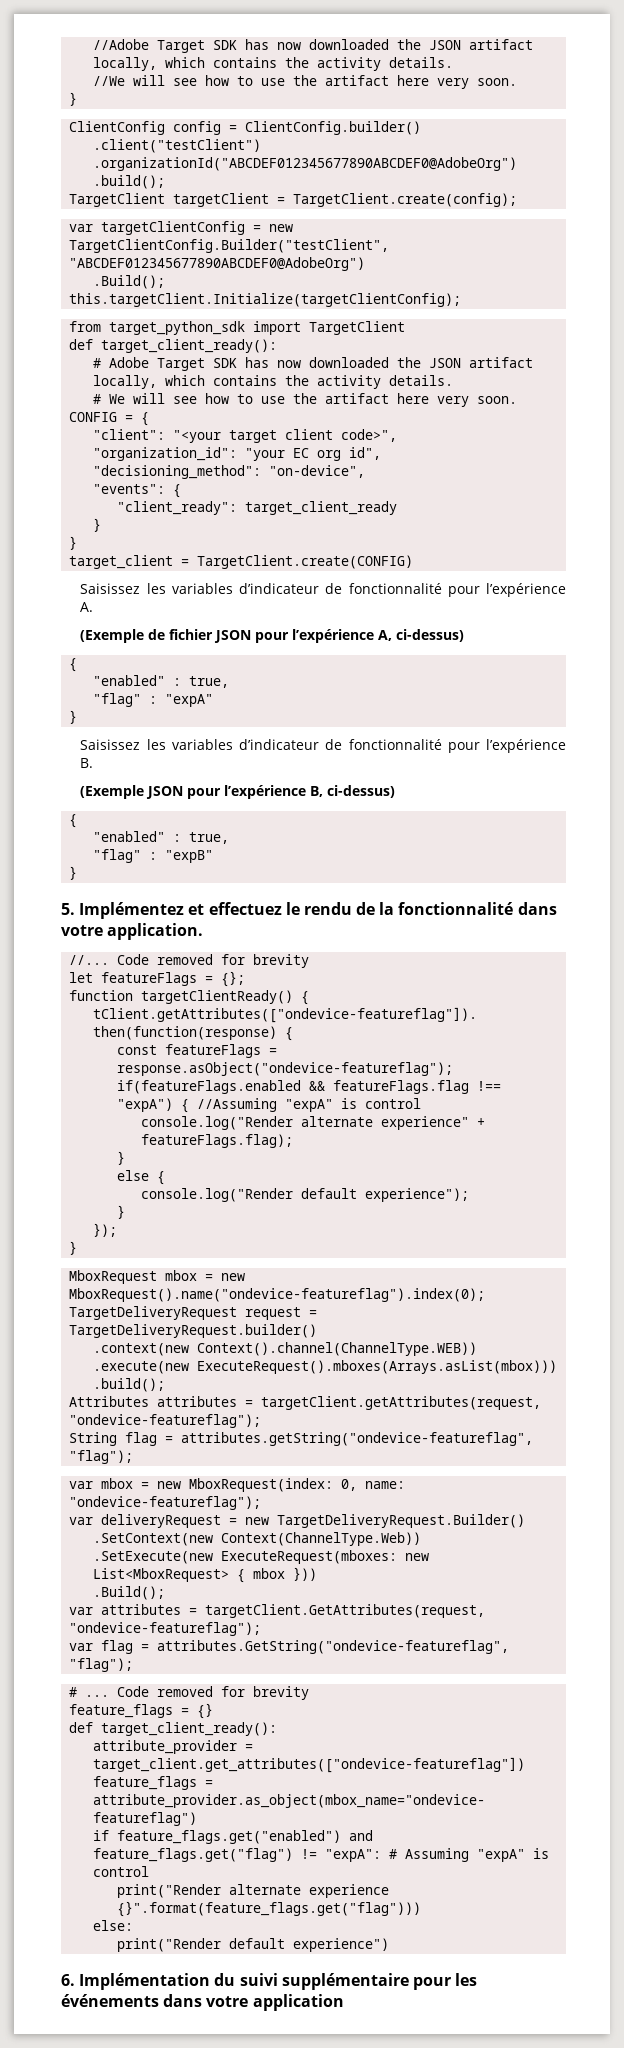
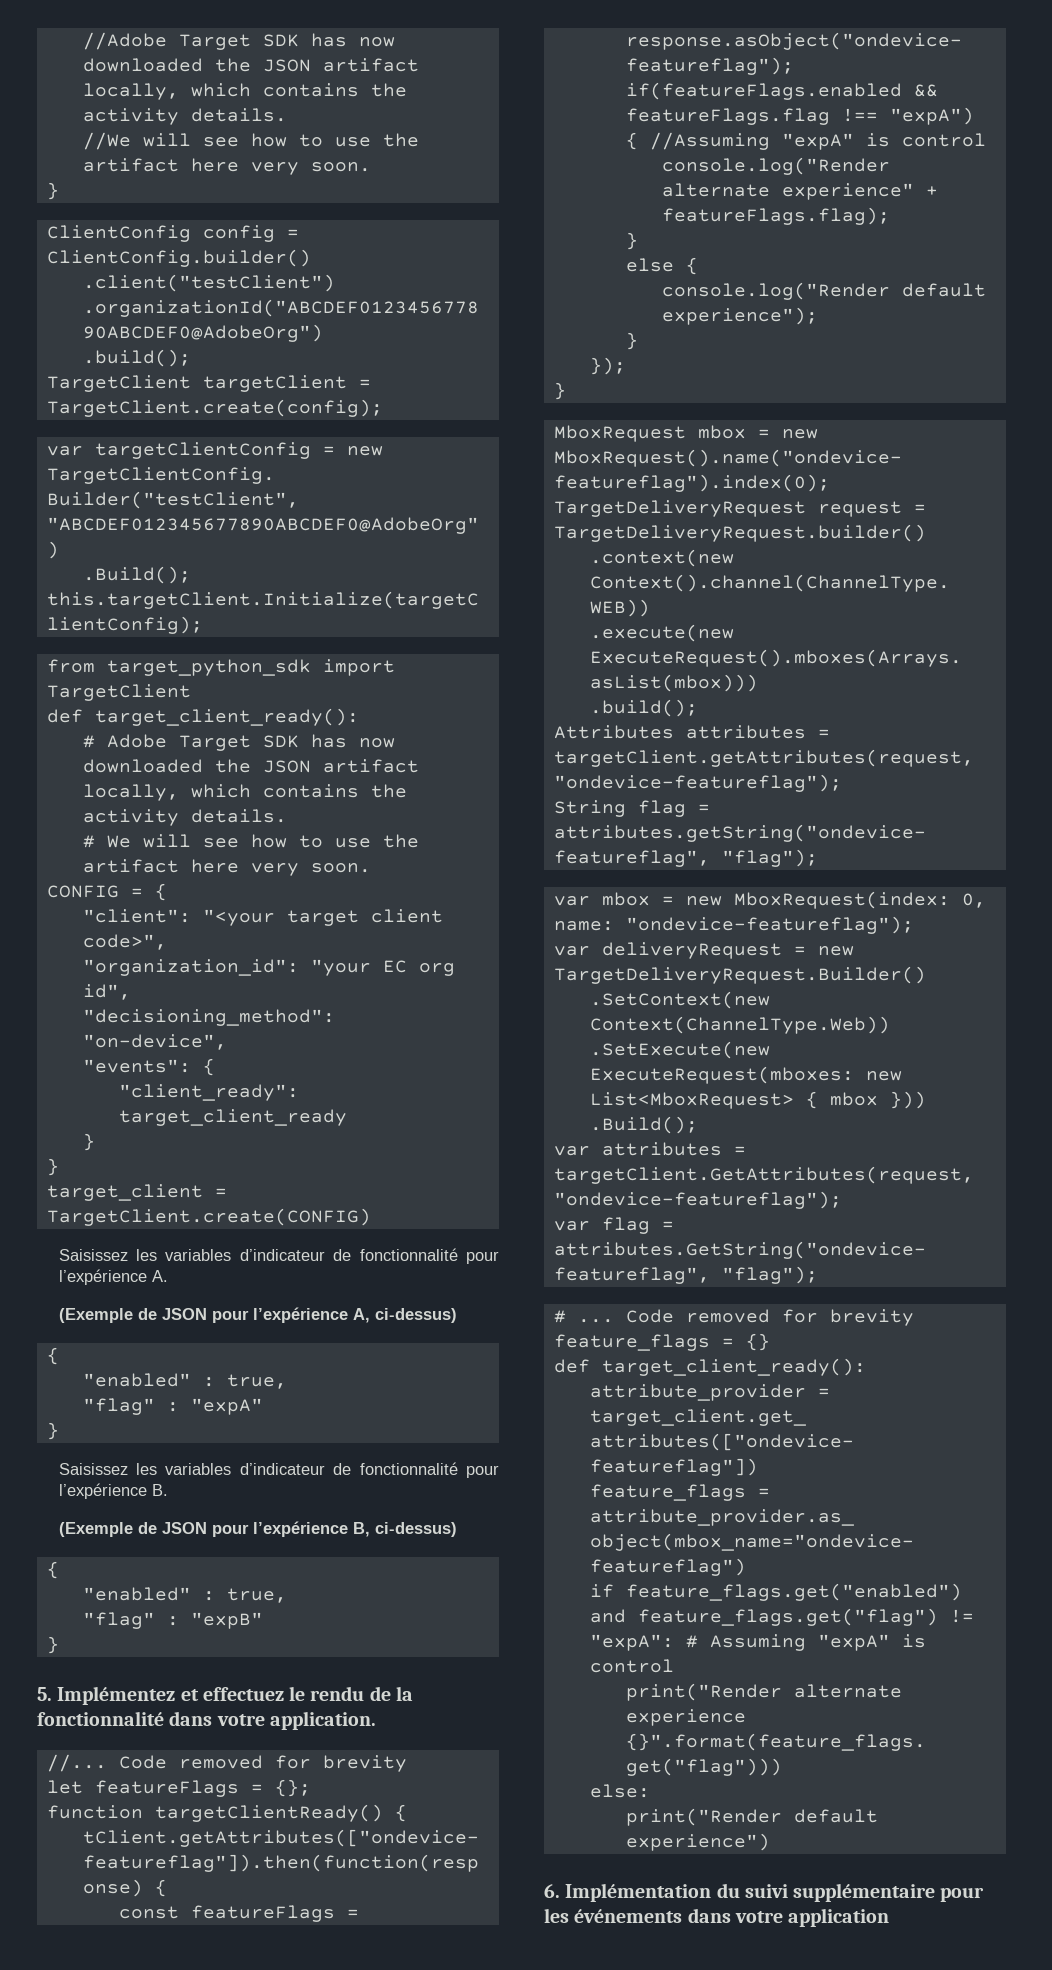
[169,629,214,640] fichier -> (157, 1314) none
(145, 792) none -> [137,1522,157,1534] de

